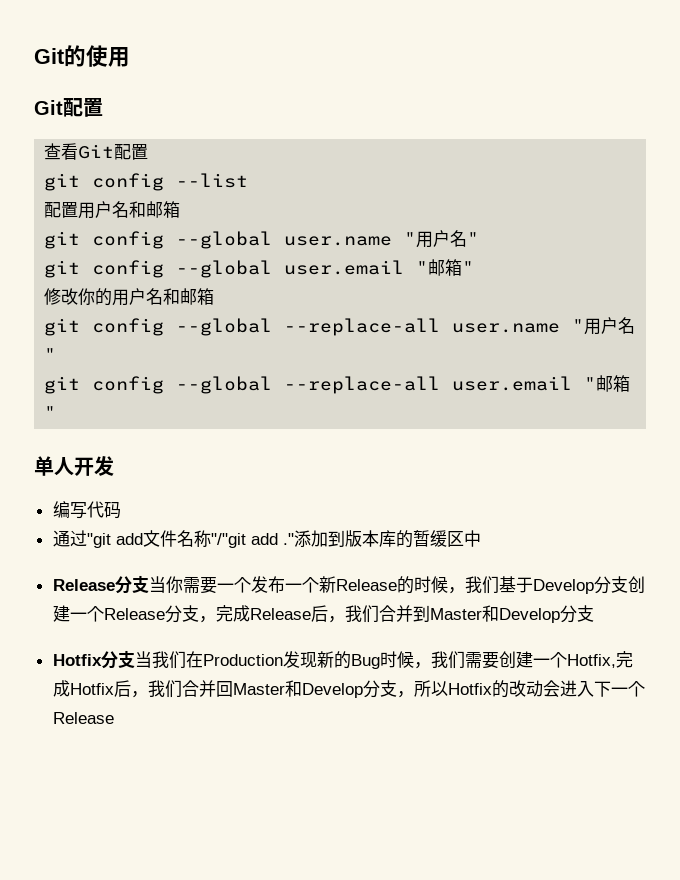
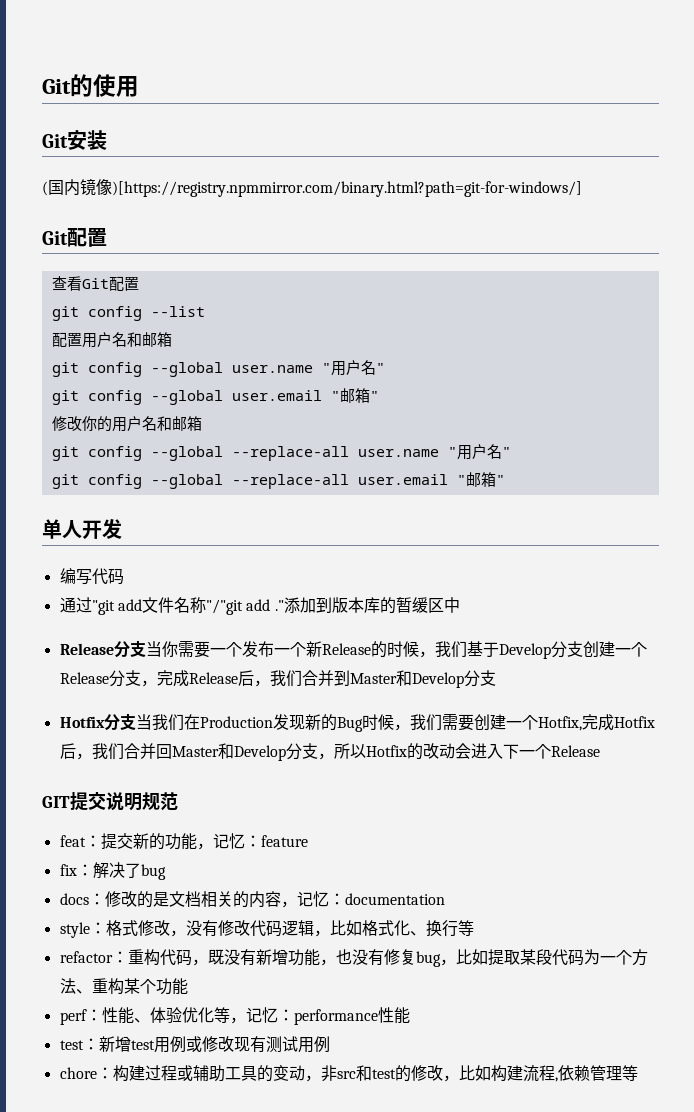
(130, 57) none -> [42,130,107,150] [42,178,582,197] // Git安装 // (国内镜像)[https://registry.npmmirror.com/binary.html?path=git-for-windows/]
(114, 718) none -> [42,791,178,811] [59,833,308,850] [59,862,166,880] [59,891,445,908] [59,920,474,938] [59,949,648,967] [59,978,188,995] [59,1007,410,1025] [59,1036,330,1053] [59,1065,638,1082] // GIT提交说明规范 // feat：提交新的功能，记忆：feature // fix：解决了bug // docs：修改的是文档相关的内容，记忆：documentation // style：格式修改，没有修改代码逻辑，比如格式化、换行等 // refactor：重构代码，既没有新增功能，也没有修复bug，比如提取某段代码为一个方法、重构某个功能 // perf：性能、体验优化等，记忆：performance性能 // test：新增test用例或修改现有测试用例 // chore：构建过程或辅助工具的变动，非src和test的修改，比如构建流程,依赖管理等

